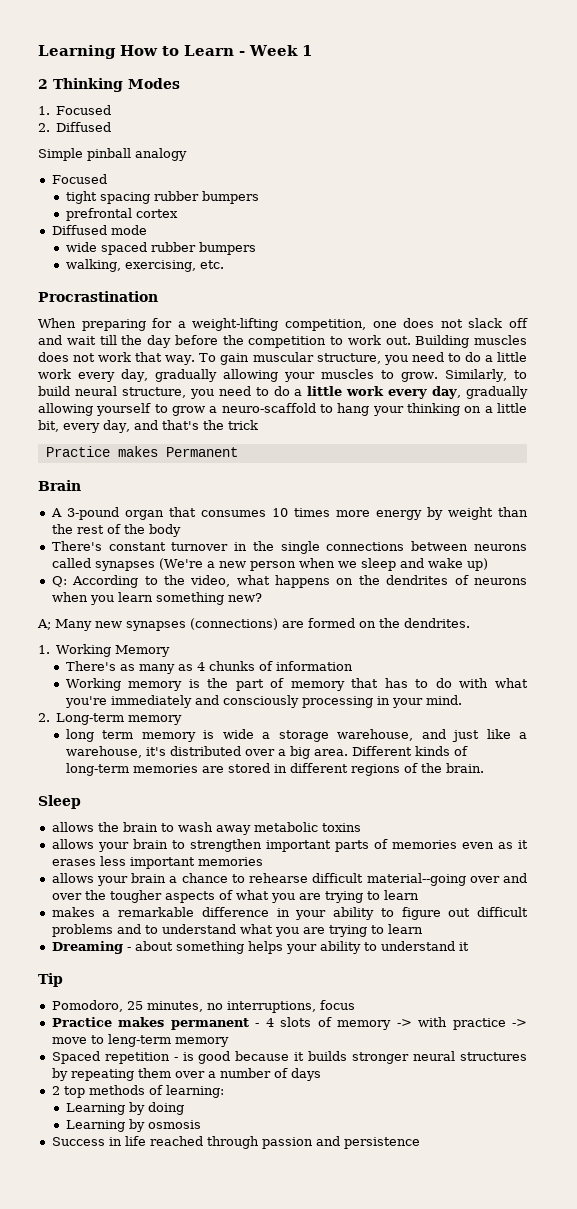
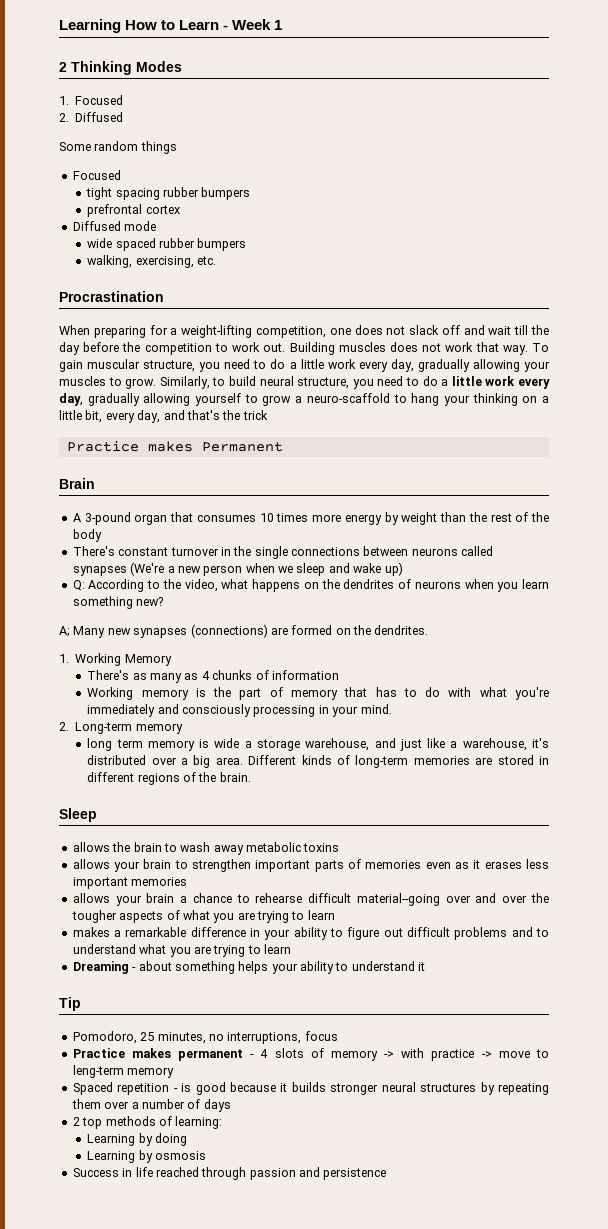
[38,148,187,161] Simple pinball analogy -> [59,141,177,154] Some random things

